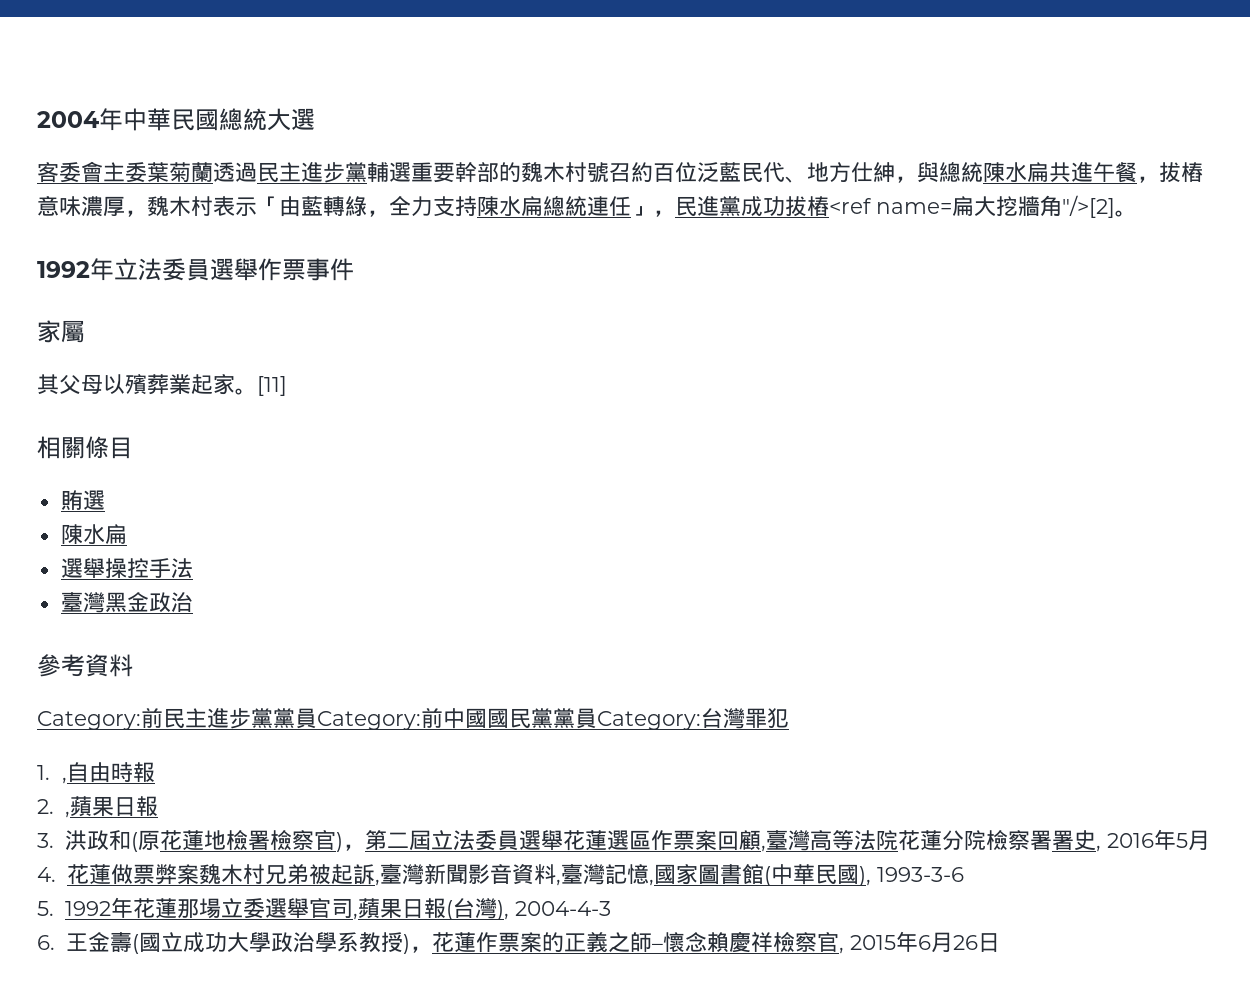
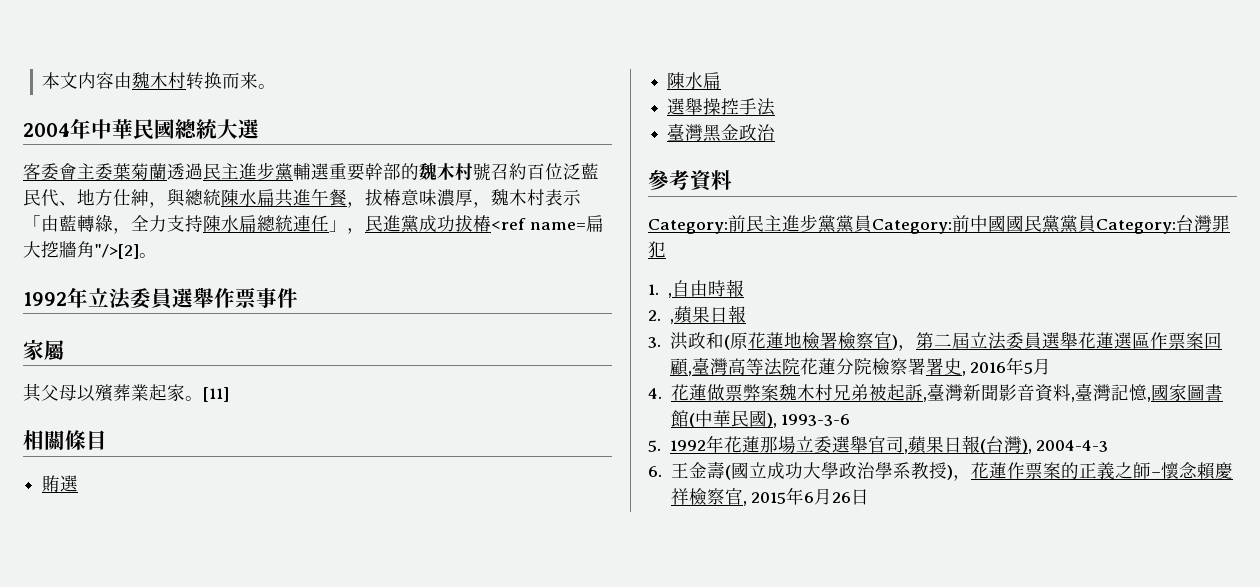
(37, 119) none -> [42,72,277,90] 本文内容由魏木村转换而来。 //

